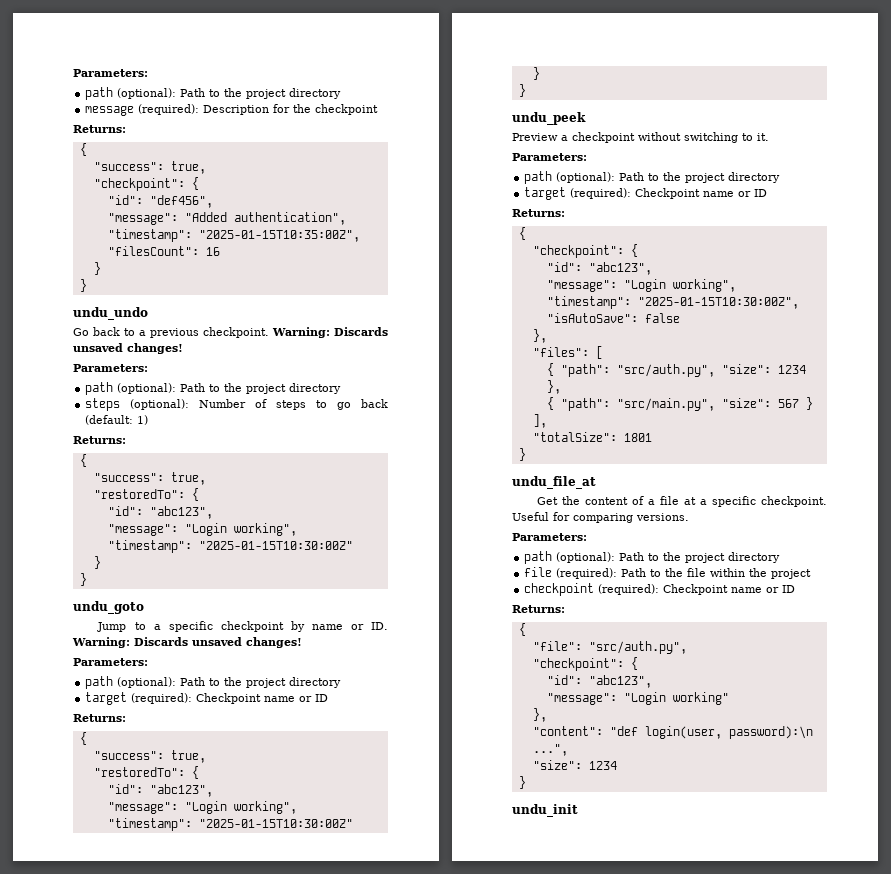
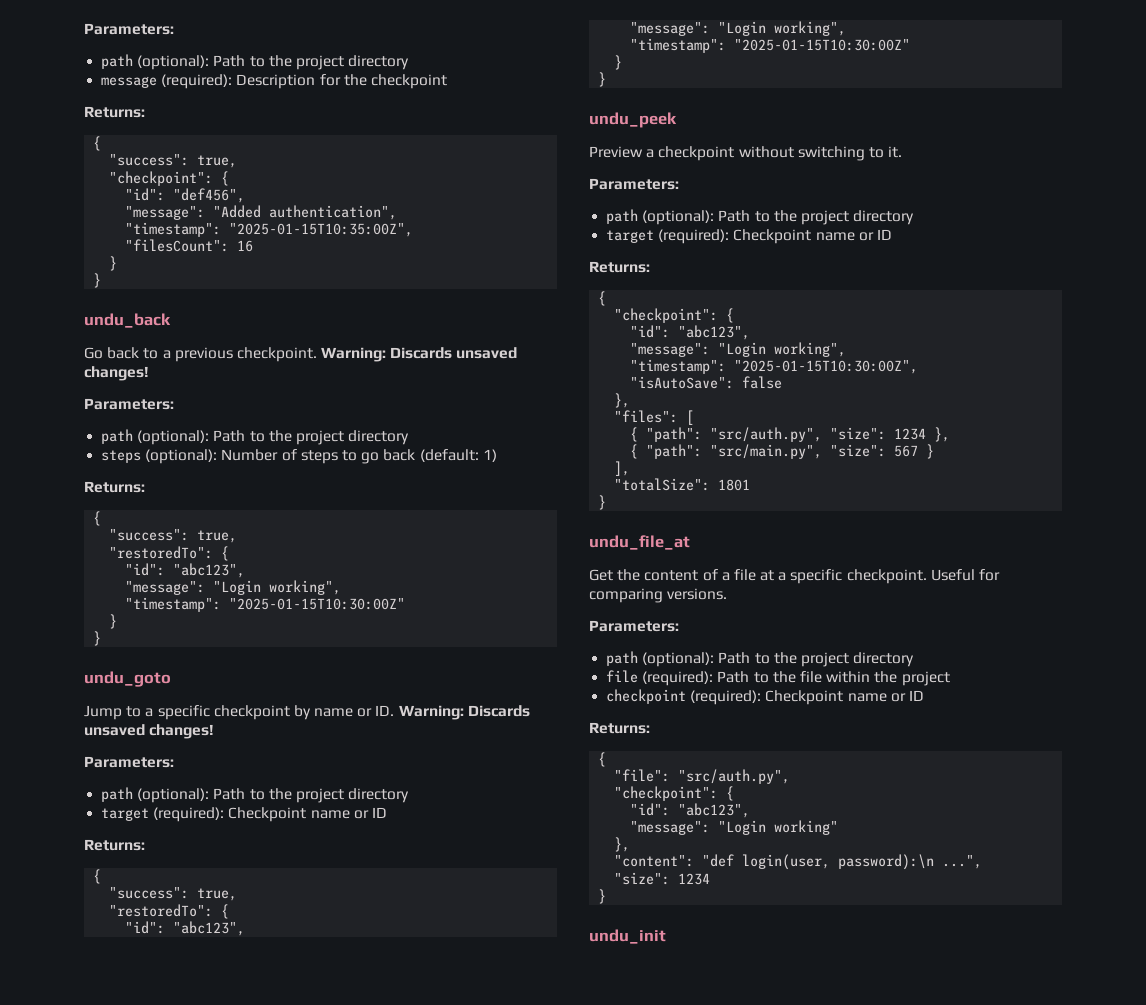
[73,307,148,320] undu_undo -> [84,313,171,328] undu_back

